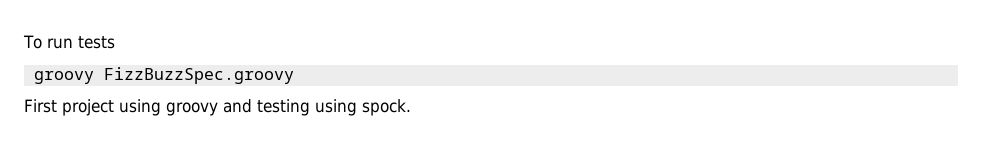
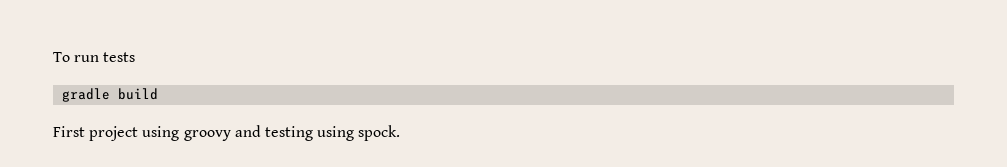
[33,67,294,84] groovy FizzBuzzSpec.groovy -> [62,88,159,102] gradle build

